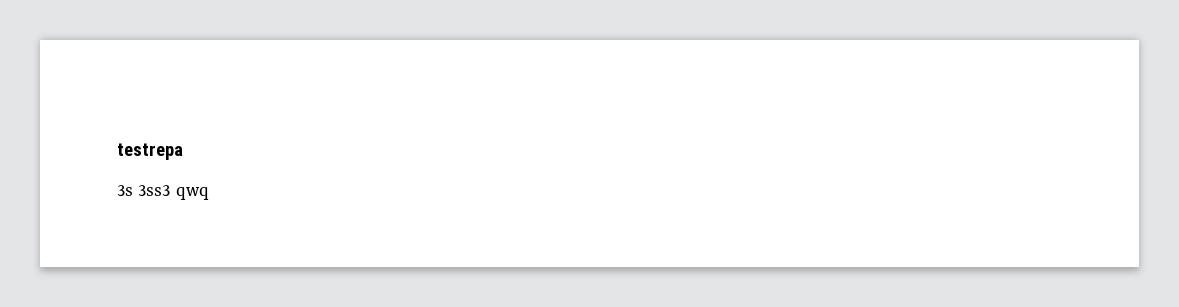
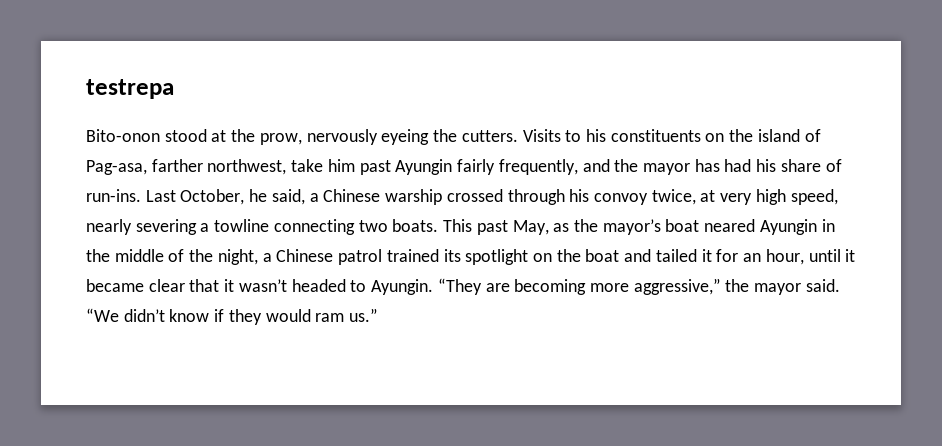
[117,185,209,200] 3s 3ss3 qwq -> [86,129,821,145] [86,159,842,175] [86,189,838,205] [86,219,835,235] [86,249,856,265] [86,278,840,295] [86,308,379,325] Bito-onon stood at the prow, nervously eyeing the cutters. Visits to his constituents on the island of Pag-asa, farther northwest, take him past Ayungin fairly frequently, and the mayor has had his share of run-ins. Last October, he said, a Chinese warship crossed through his convoy twice, at very high speed, nearly severing a towline connecting two boats. This past May, as the mayor’s boat neared Ayungin in the middle of the night, a Chinese patrol trained its spotlight on the boat and tailed it for an hour, until it became clear that it wasn’t headed to Ayungin. “They are becoming more aggressive,” the mayor said. “We didn’t know if they would ram us.”

